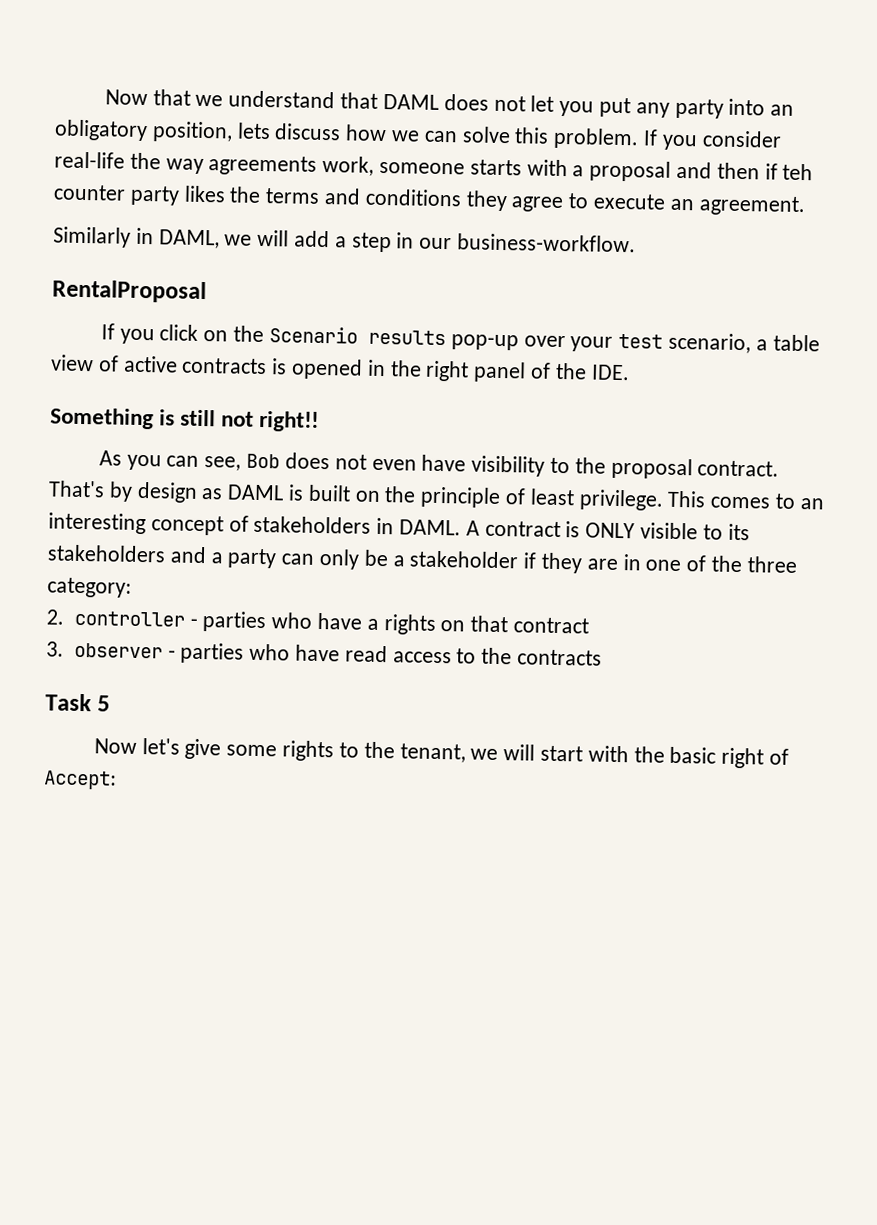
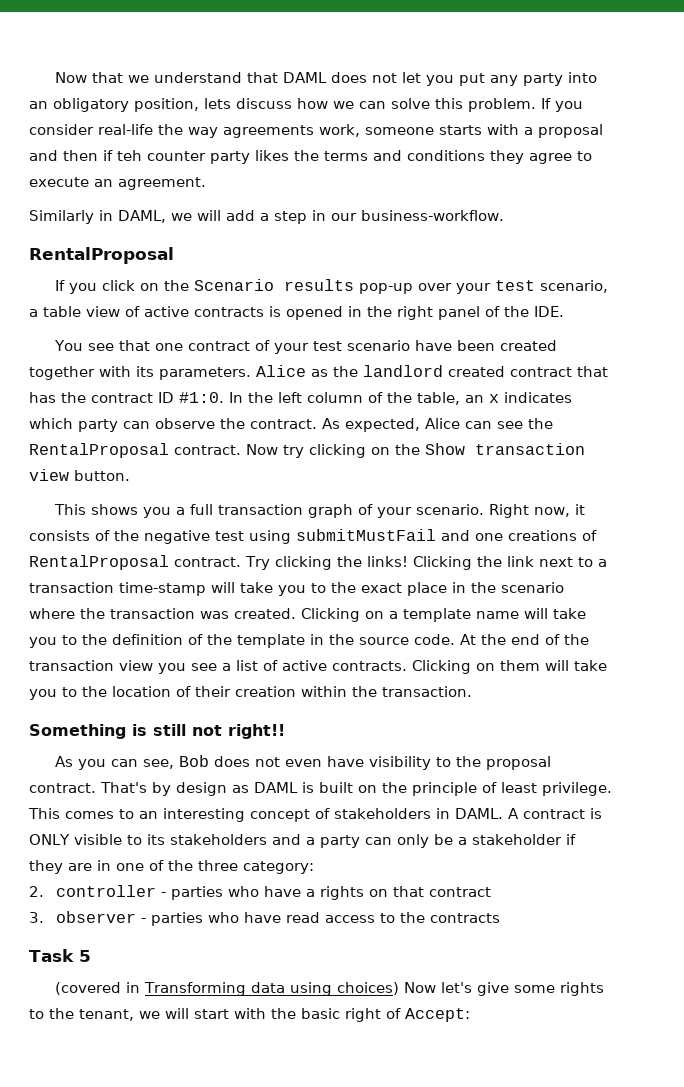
(630, 372) none -> [53,340,557,354] [29,365,608,380] [29,392,572,405] [29,418,553,432] [29,443,585,458] [29,469,130,481] [53,504,585,518] [29,529,597,544] [29,555,607,570] [29,582,564,596] [29,608,586,622] [29,634,589,648] [29,660,607,674] [29,686,472,700] // You see that one contract of your test scenario have been created together with its parameters. Alice as the landlord created contract that has the contract ID #1:0. In the left column of the table, an x indicates which party can observe the contract. As expected, Alice can see the RentalProposal contract. Now try clicking on the Show transaction view button. // This shows you a full transaction graph of your scenario. Right now, it consists of the negative test using submitMustFail and one creations of RentalProposal contract. Try clicking the links! Clicking the link next to a transaction time-stamp will take you to the exact place in the scenario where the transaction was created. Clicking on a template name will take you to the definition of the template in the source code. At the end of the transaction view you see a list of active contracts. Clicking on them will take you to the location of their creation within the transaction.
(111, 703) none -> [54,982,399,996] (covered in Transforming data using choices)

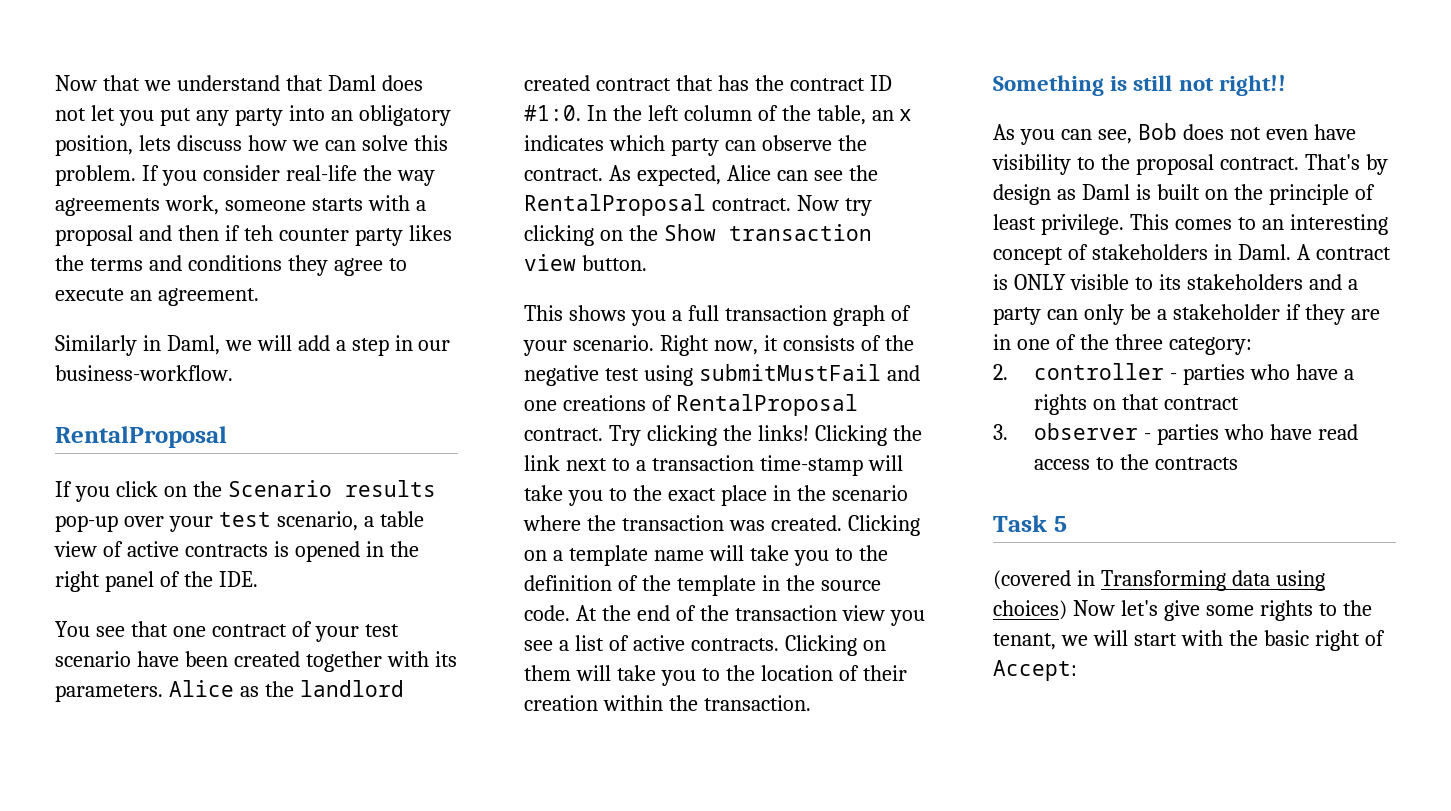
[282,72,327,83] DAML -> [327,75,376,91] Daml
[118,210,166,223] DAML, -> [166,335,220,355] Daml,
[254,782,298,793] DAML -> [1081,184,1130,200] Daml
[455,808,503,819] DAML. -> [1237,244,1291,260] Daml.

